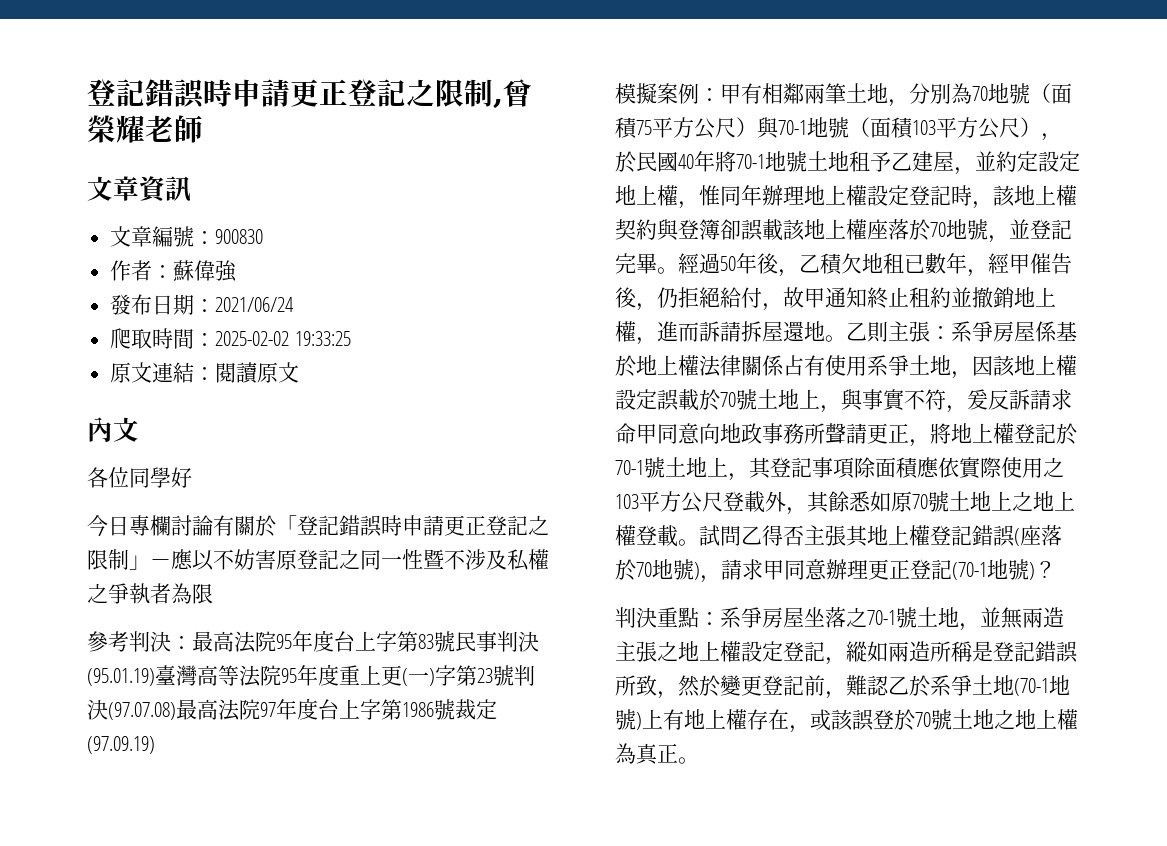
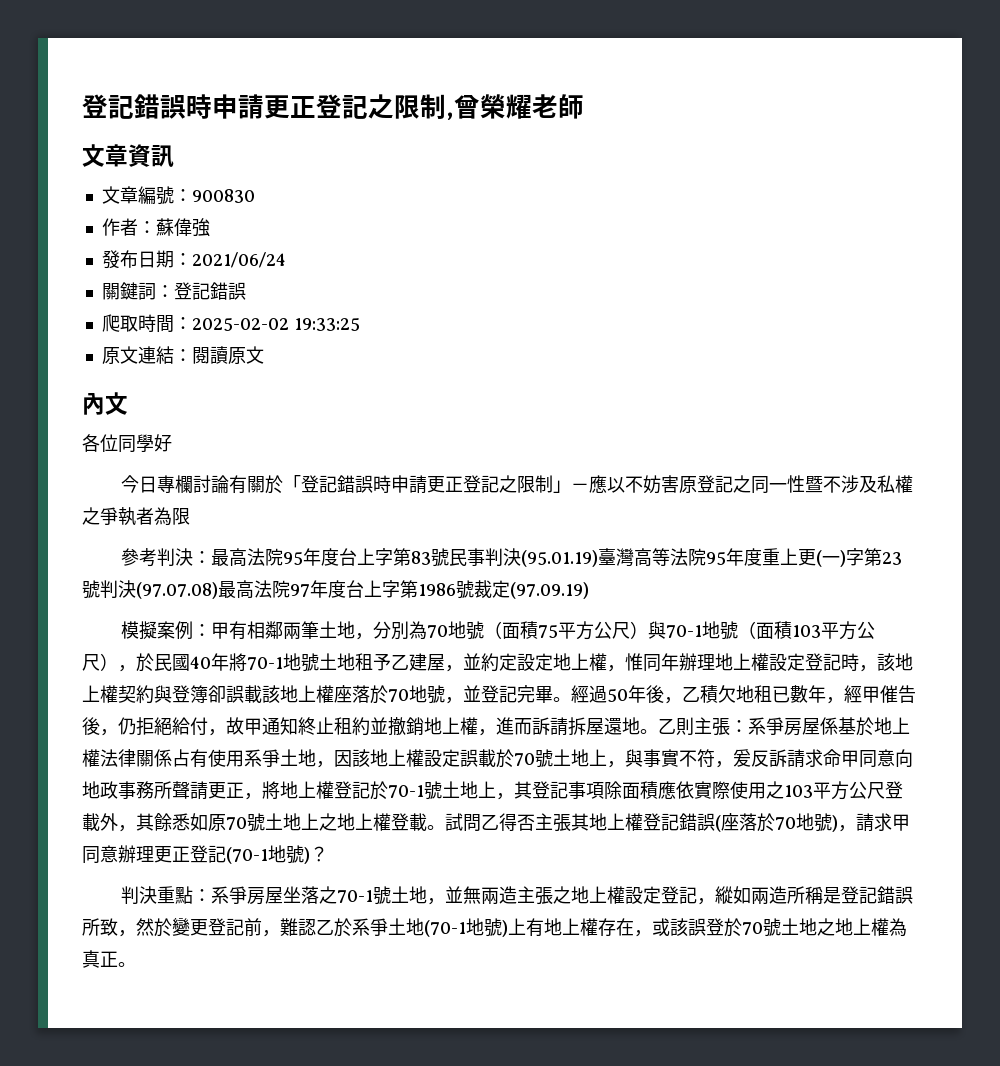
(295, 304) none -> [101,282,246,300] // 關鍵詞：登記錯誤

